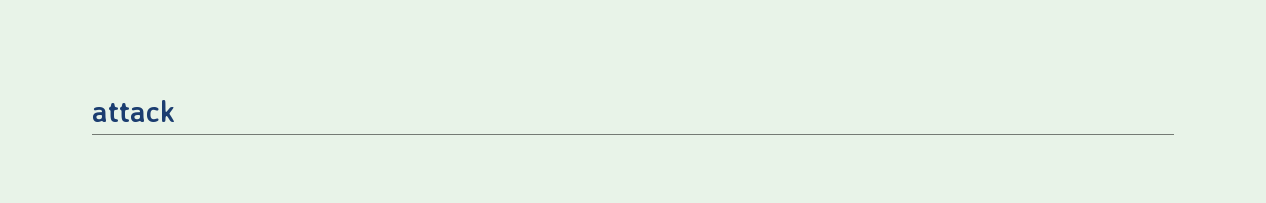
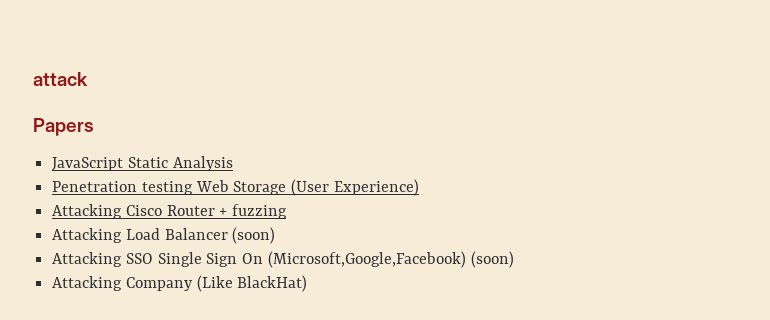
(175, 111) none -> [33,118,94,136] [52,156,233,171] [52,179,419,196] [52,204,288,219] [52,227,276,244] [52,251,514,268] [52,275,308,292] // Papers // JavaScript Static Analysis // Penetration testing Web Storage (User Experience) // Attacking Cisco Router + fuzzing // Attacking Load Balancer (soon) // Attacking SSO Single Sign On (Microsoft,Google,Facebook) (soon) // Attacking Company (Like BlackHat)

